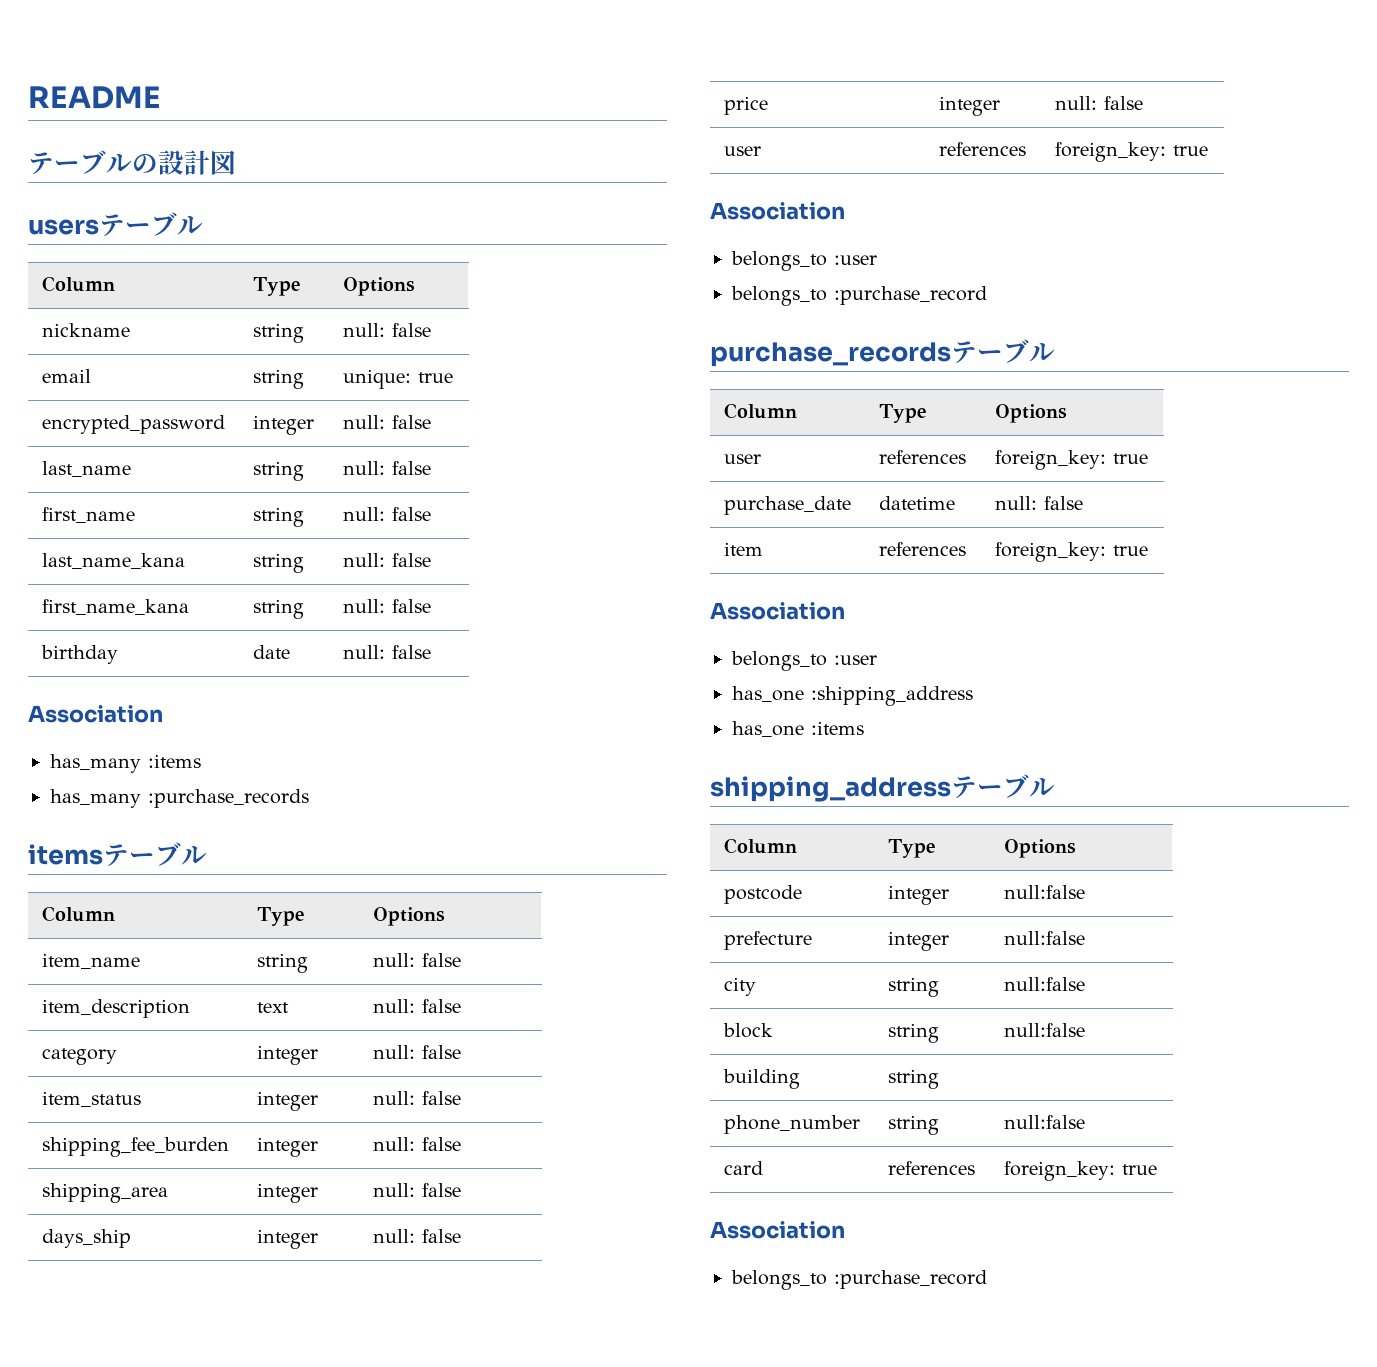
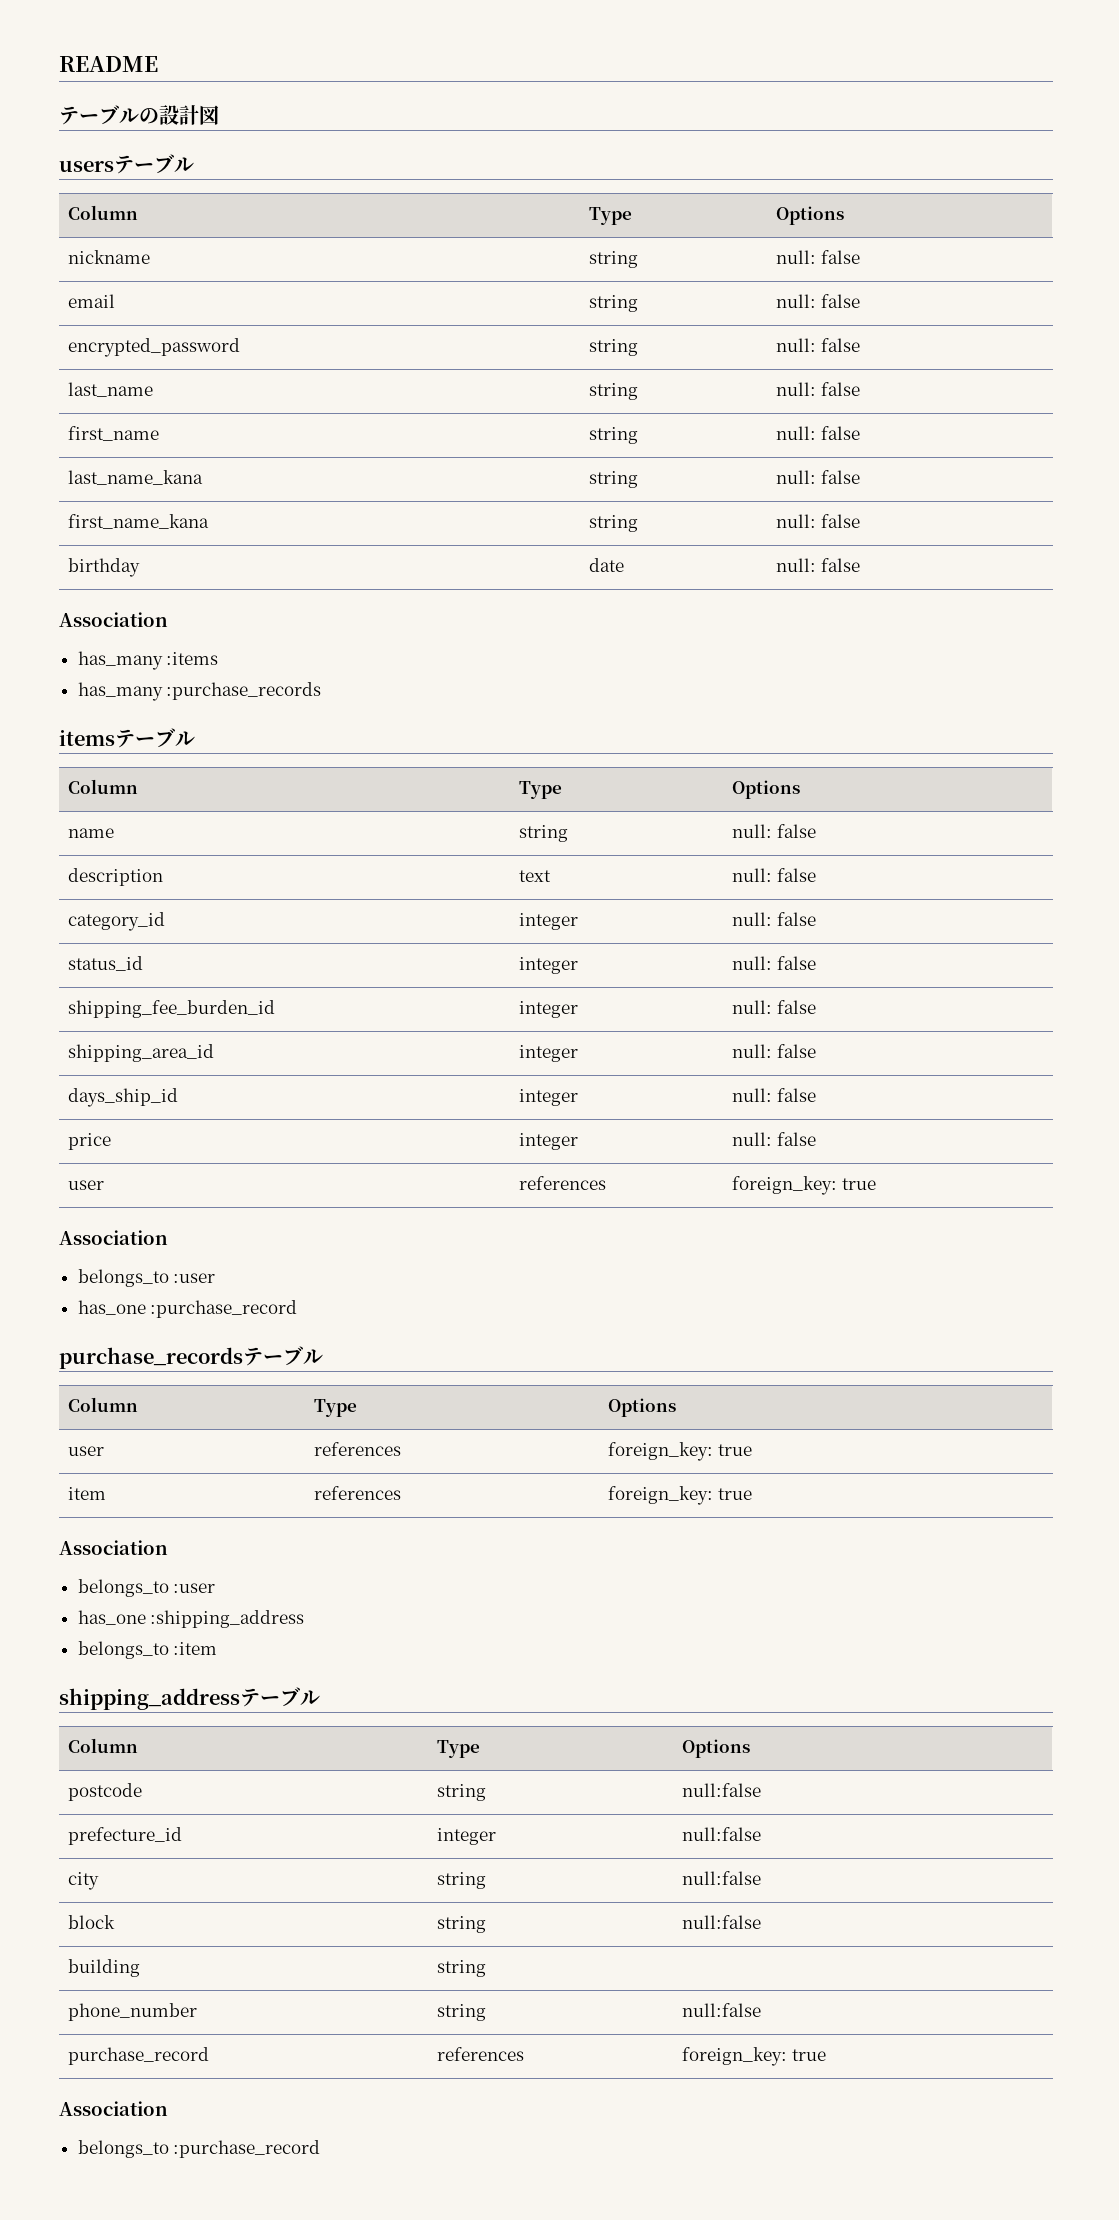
[342,369,453,389] unique: true -> [776,294,860,308] null: false
[252,415,314,435] integer -> [589,339,639,356] string
[41,953,140,969] [256,953,308,973] [372,953,461,967] [41,999,190,1018] item_name | string | null: false // item_description -> [68,828,115,838] [519,825,569,842] [732,824,816,838] [68,868,164,886] name | string | null: false // description
[41,1048,117,1065] [256,1045,318,1065] [372,1045,461,1059] [41,1091,141,1107] [256,1091,318,1111] [372,1091,461,1105] [41,1137,229,1157] [256,1137,318,1157] [372,1137,461,1151] [41,1183,168,1203] [256,1183,318,1203] [372,1183,461,1197] [41,1229,131,1248] category | integer | null: false // item_status | integer | null: false // shipping_fee_burden | integer | null: false // shipping_area | integer | null: false // days_ship -> [68,912,166,931] [519,913,579,930] [732,912,816,926] [68,956,144,971] [519,957,579,974] [732,956,816,970] [68,1000,276,1018] [519,1001,579,1018] [732,1000,816,1014] [68,1044,215,1062] [519,1045,579,1062] [732,1044,816,1058] [68,1088,179,1107] category_id | integer | null: false // status_id | integer | null: false // shipping_fee_burden_id | integer | null: false // shipping_area_id | integer | null: false // days_ship_id
[731,286,827,306] belongs_to -> [77,1300,146,1315] has_one
[723,496,851,515] [878,496,955,510] [994,496,1083,510] // purchase_date | datetime | null: false -> (752, 1450) none
[732,721,864,737] has_one :items -> [77,1641,218,1659] belongs_to :item
[887,885,949,905] [1003,885,1085,899] [723,931,812,950] integer | null:false // prefecture -> [437,1784,487,1801] [682,1783,762,1797] [68,1827,183,1845] string | null:false // prefecture_id
[723,1161,763,1175] card -> [68,2047,210,2065] purchase_record

